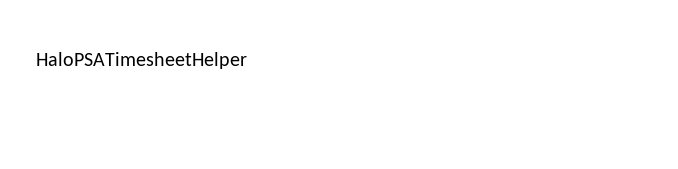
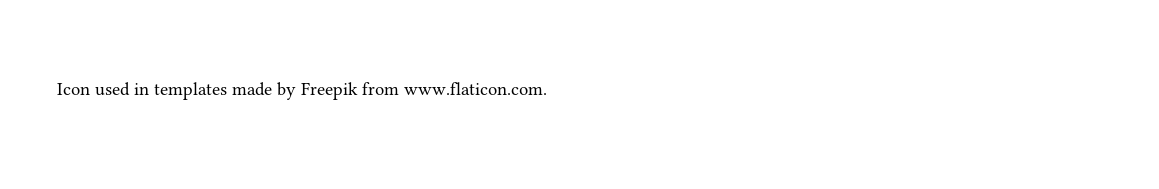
[36,52,247,69] HaloPSATimesheetHelper -> [57,82,547,100] Icon used in templates made by Freepik from www.flaticon.com.

